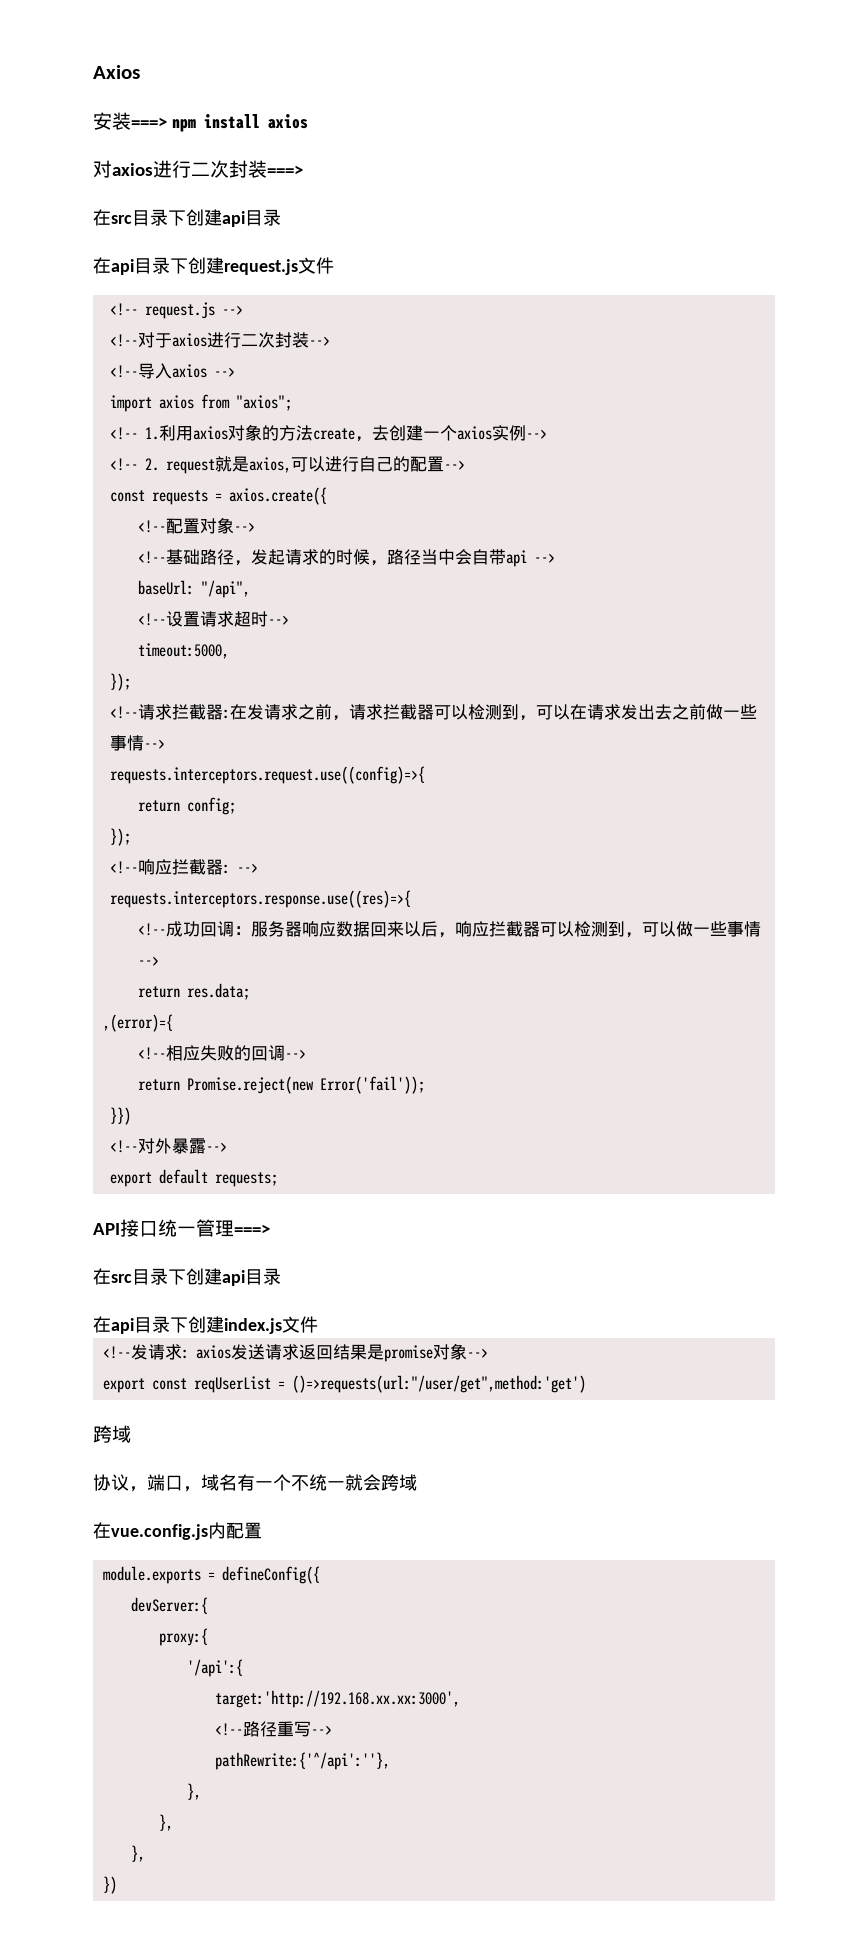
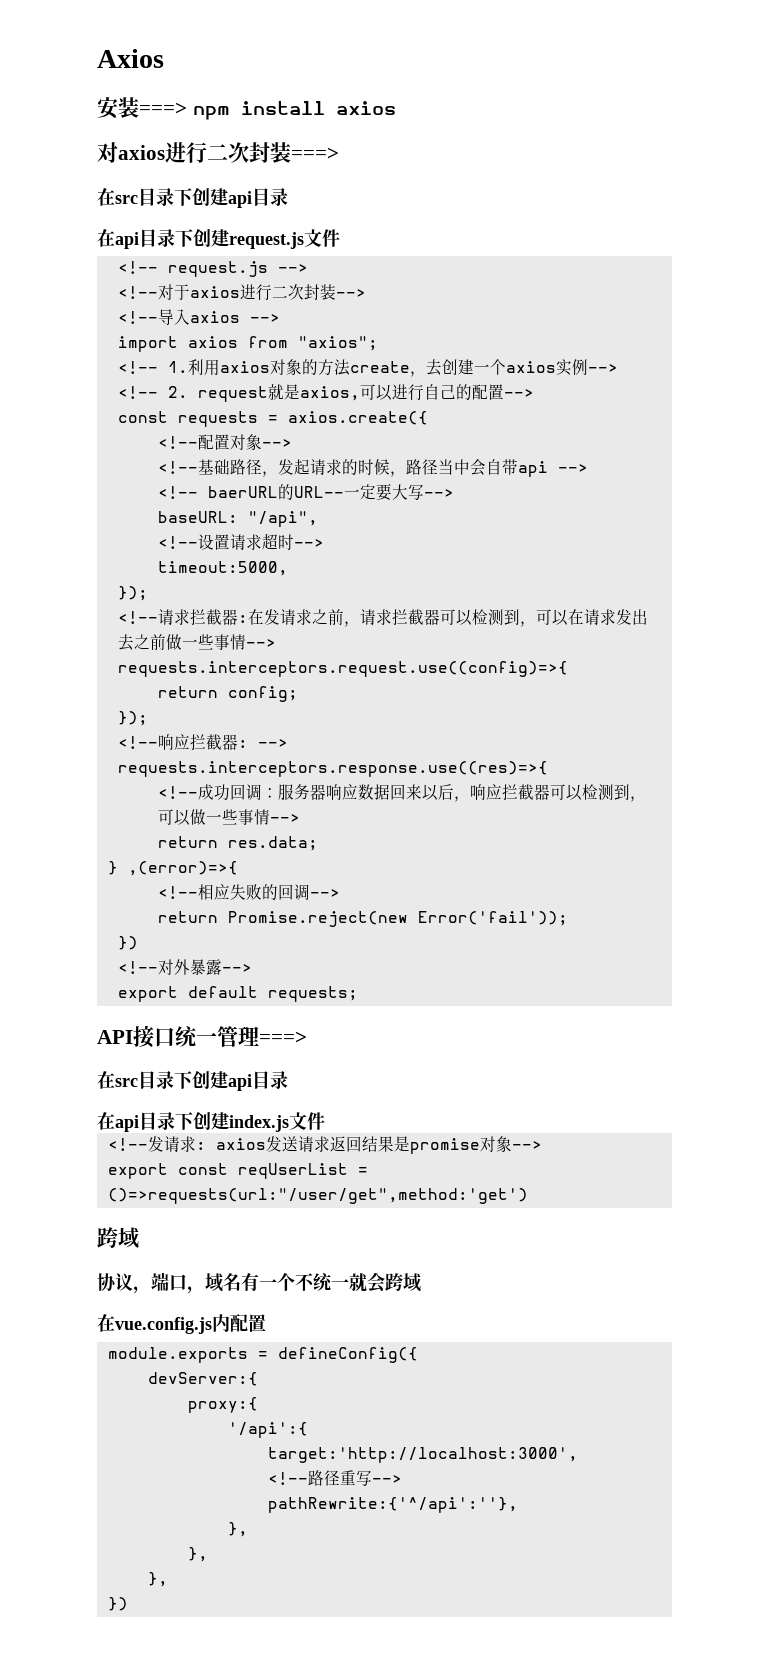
[138,580,195,595] baseUrl: -> [157,484,454,501] [157,511,238,523] <!-- baerURL的URL--一定要大写--> // baseURL:
[103,1014,174,1032] ,(error)={ -> [107,861,238,876] } ,(error)=>{
[110,1107,132,1125] }}) -> [117,936,138,950] })
[215,1690,461,1708] target:'http://192.168.xx.xx:3000', -> [267,1447,578,1463] target:'http://localhost:3000',

